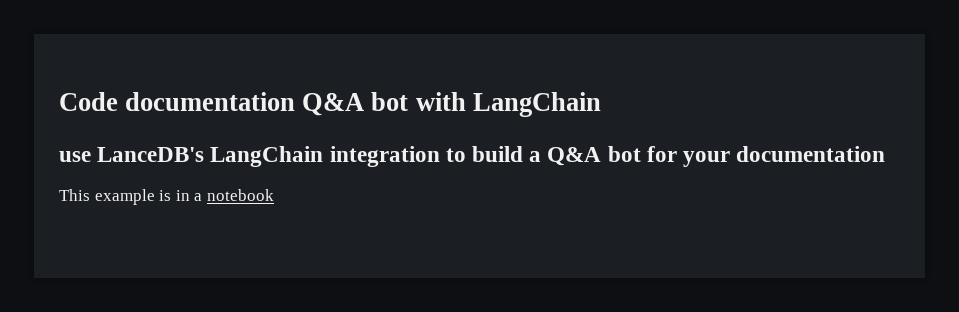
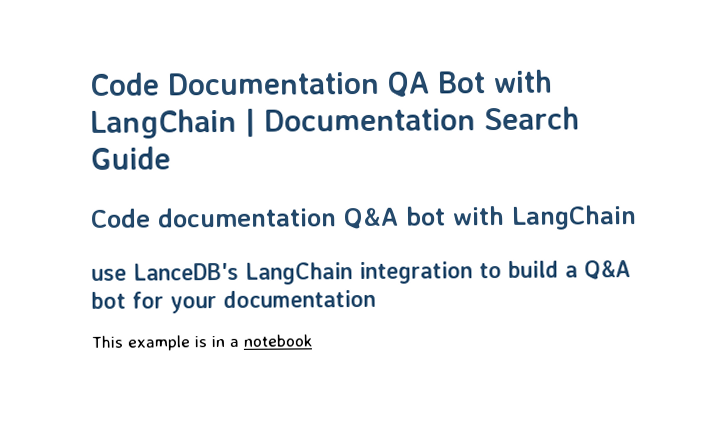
[59,92,118,111] Code -> [89,69,553,97] [90,106,580,139] [90,146,171,170] [90,208,151,228] Code Documentation QA Bot with LangChain | Documentation Search Guide // Code

